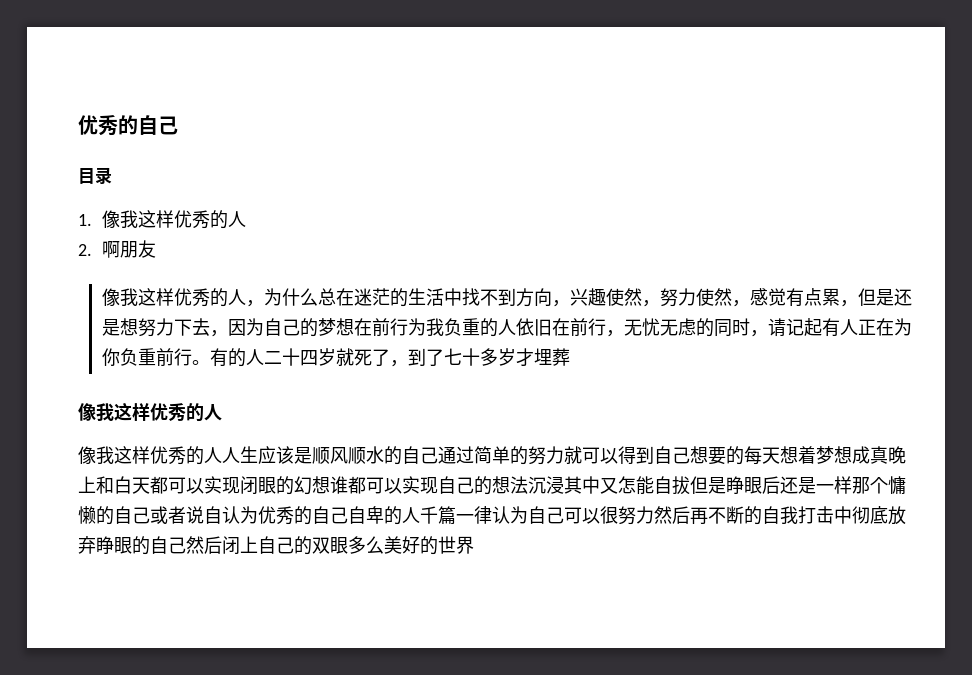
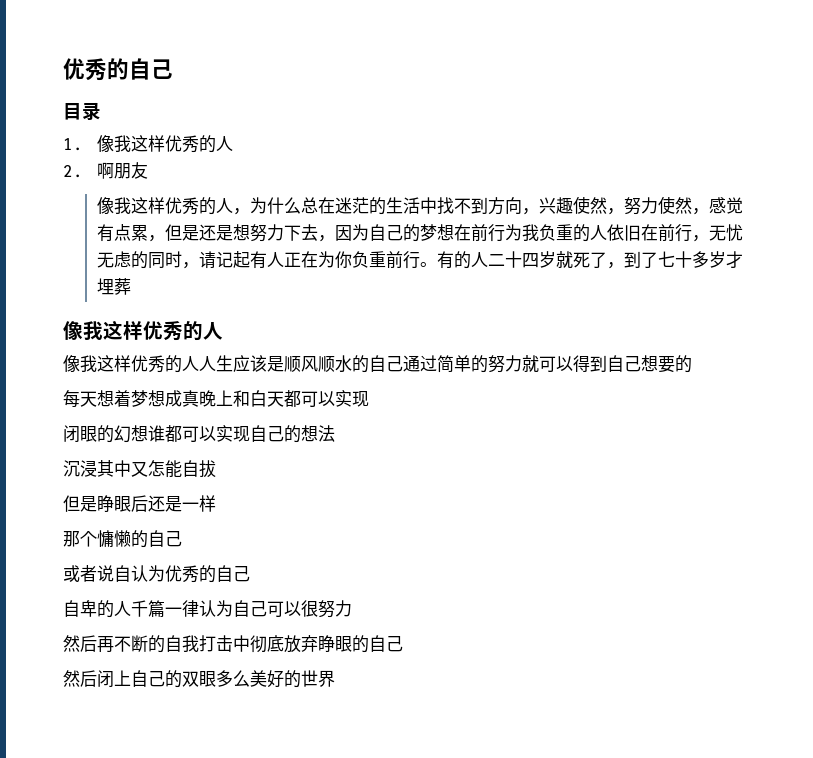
(744, 455) none -> (692, 364) //
(240, 485) none -> (369, 399) //
(528, 485) none -> (335, 433) //
(690, 485) none -> (216, 469) //
(852, 485) none -> (216, 503) //
(150, 515) none -> (182, 539) //
(348, 515) none -> (250, 574) //
(654, 515) none -> (352, 608) //
(186, 545) none -> (403, 644) //

